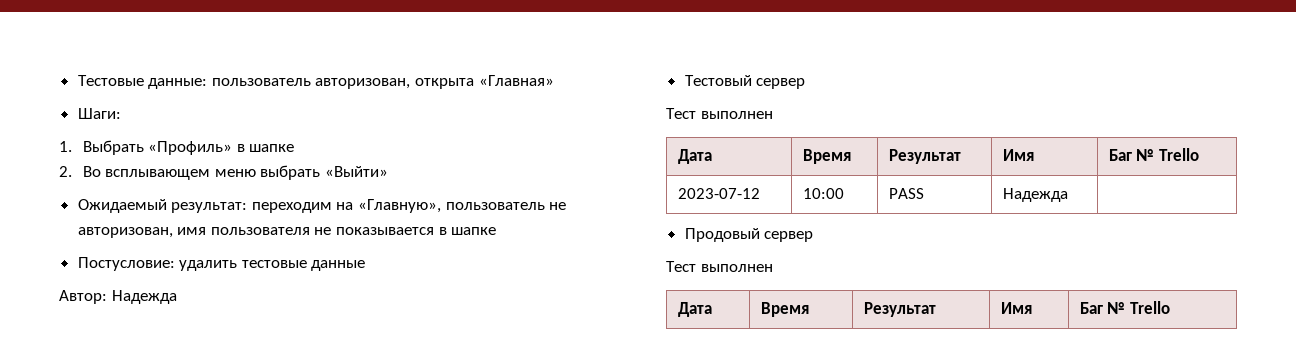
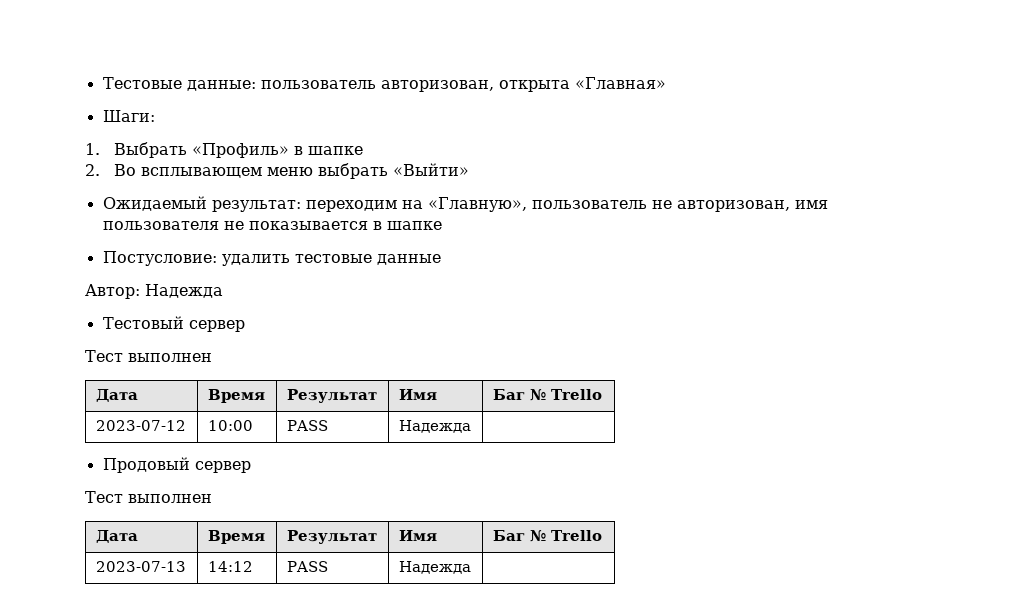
(1170, 307) none -> [95,561,186,572] [207,561,253,572] [286,561,328,572] [398,561,471,574] // 2023-07-13 | 14:12 | PASS | Надежда |

